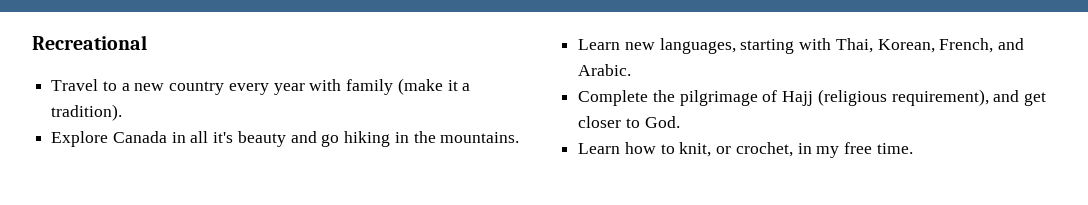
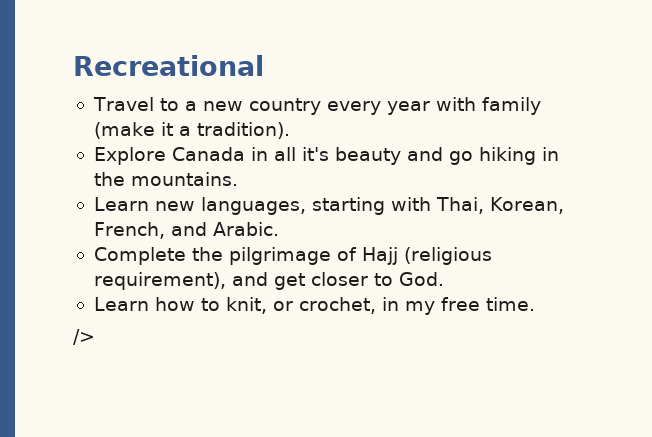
(913, 148) none -> [73,329,95,345] // />

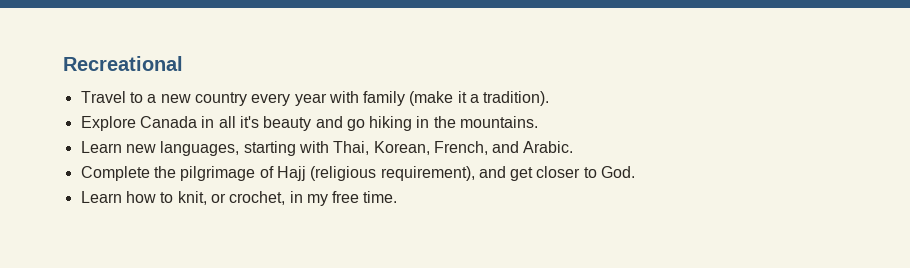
[73,329,95,345] // /> -> (398, 197) none

